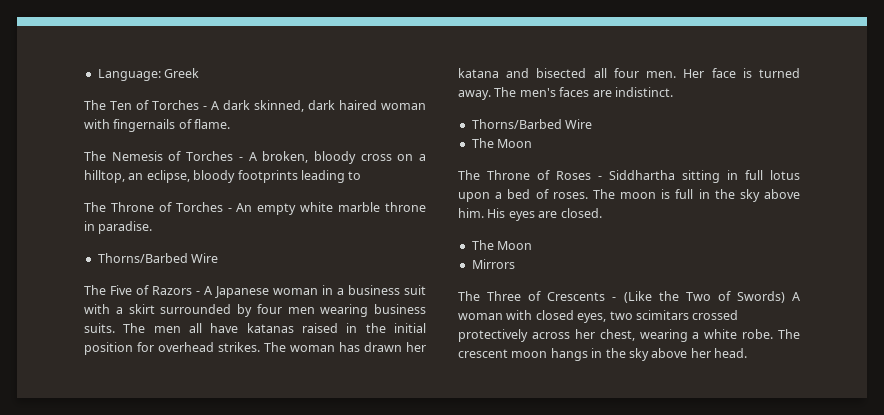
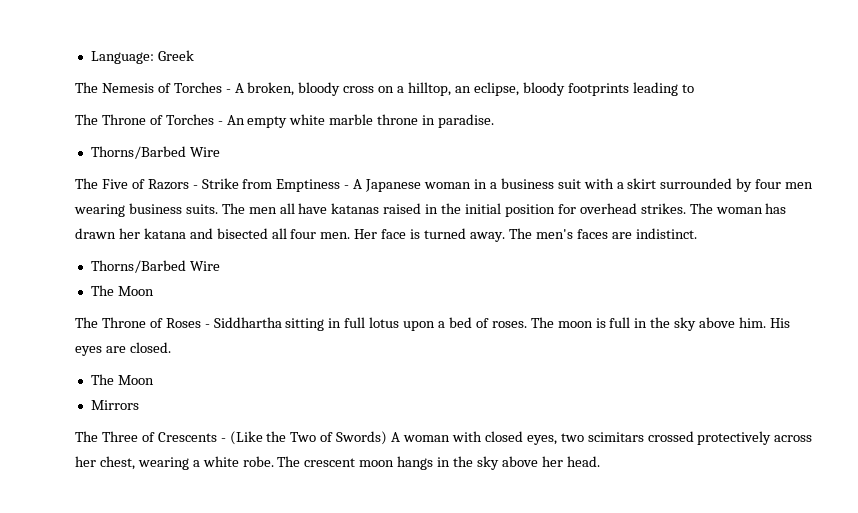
[84,100,426,112] [84,119,231,132] // The Ten of Torches - A dark skinned, dark haired woman with fingernails of flame. -> (194, 55) none
(200, 293) none -> [201,178,350,192] Strike from Emptiness -

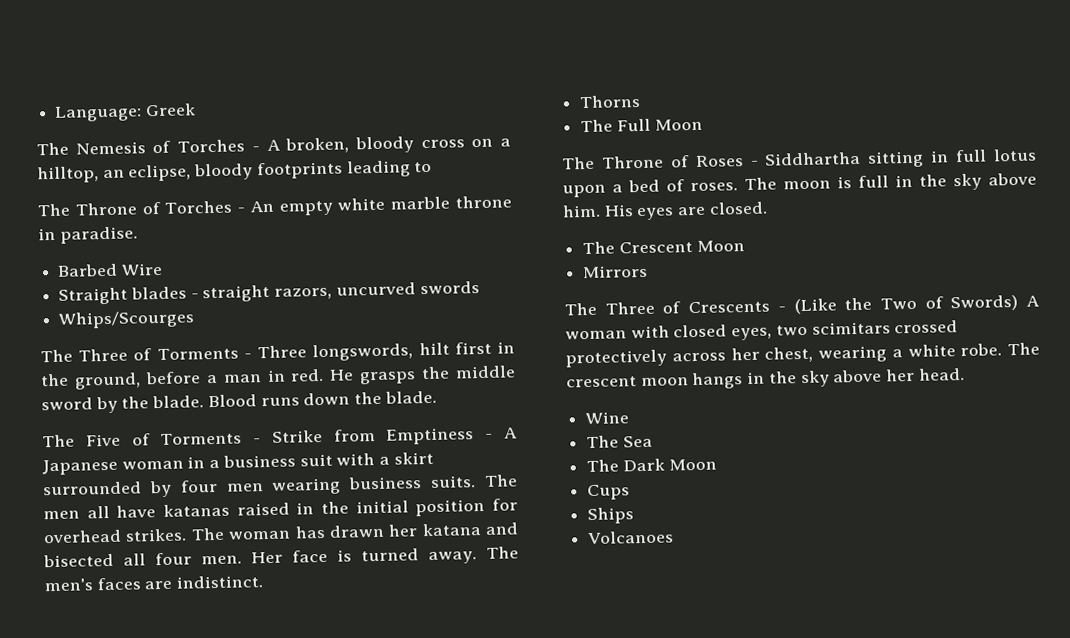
[90,146,220,159] Thorns/Barbed Wire -> [57,262,163,277] [58,281,480,305] [58,310,196,329] [40,341,515,363] [40,365,516,390] [41,390,437,414] Barbed Wire // Straight blades - straight razors, uncurved swords // Whips/Scourges // The Three of Torments - Three longswords, hilt first in the ground, before a man in red. He grasps the middle sword by the blade. Blood runs down the blade.
[147,179,189,190] Razors -> [160,432,243,446] Torments
[90,260,220,273] [90,285,114,296] Thorns/Barbed Wire // The -> [579,94,642,109] [580,118,651,133] Thorns // The Full
(114, 379) none -> [618,241,693,254] Crescent
(600, 461) none -> [585,411,630,425] [586,435,653,449] [586,458,717,473] [587,484,631,501] [587,507,635,525] [587,530,675,545] // Wine // The Sea // The Dark Moon // Cups // Ships // Volcanoes

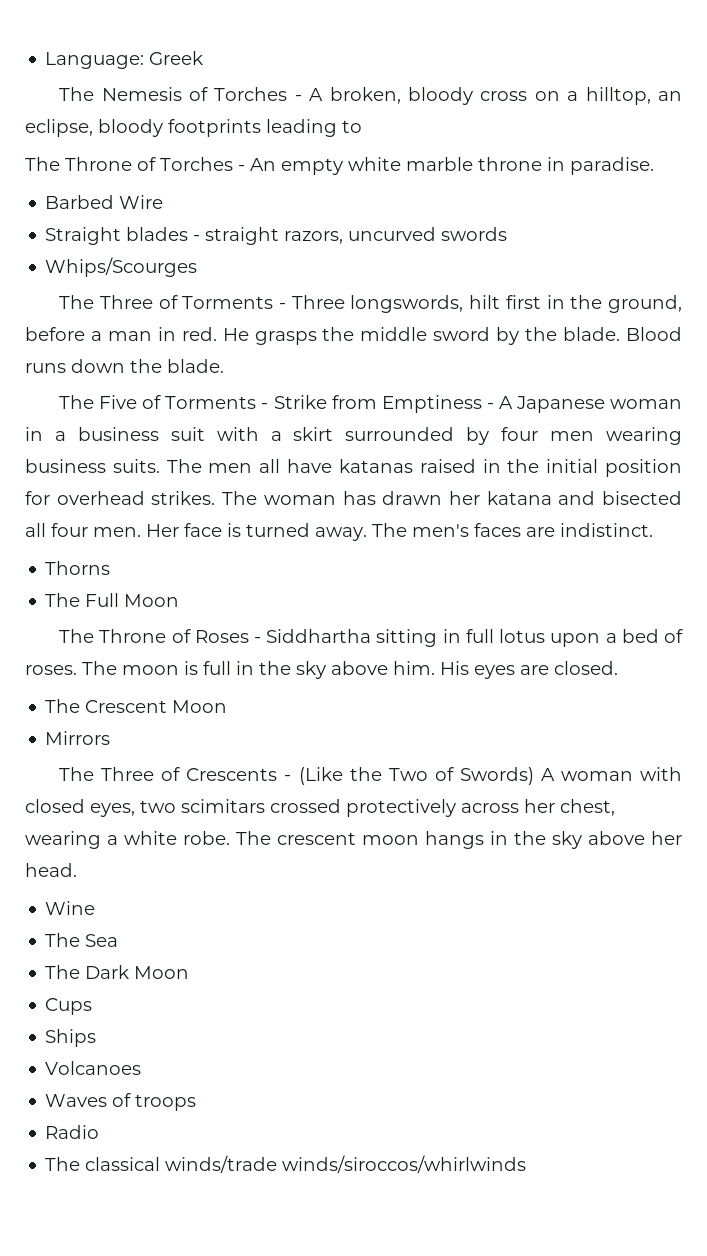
(675, 537) none -> [45,1093,197,1111] [45,1125,100,1139] [45,1155,527,1173] // Waves of troops // Radio // The classical winds/trade winds/siroccos/whirlwinds

